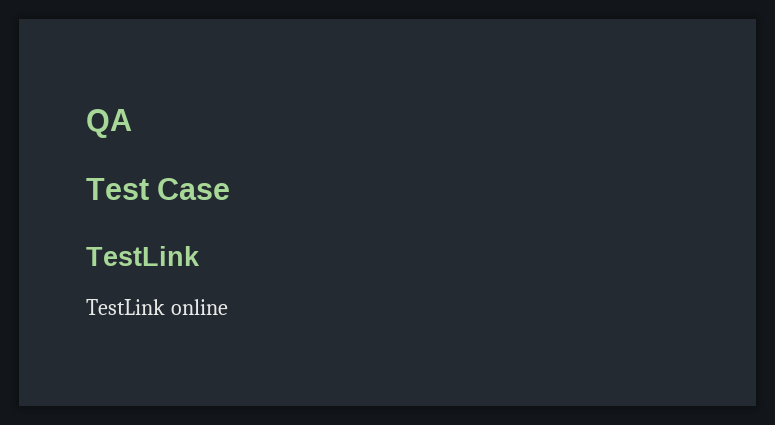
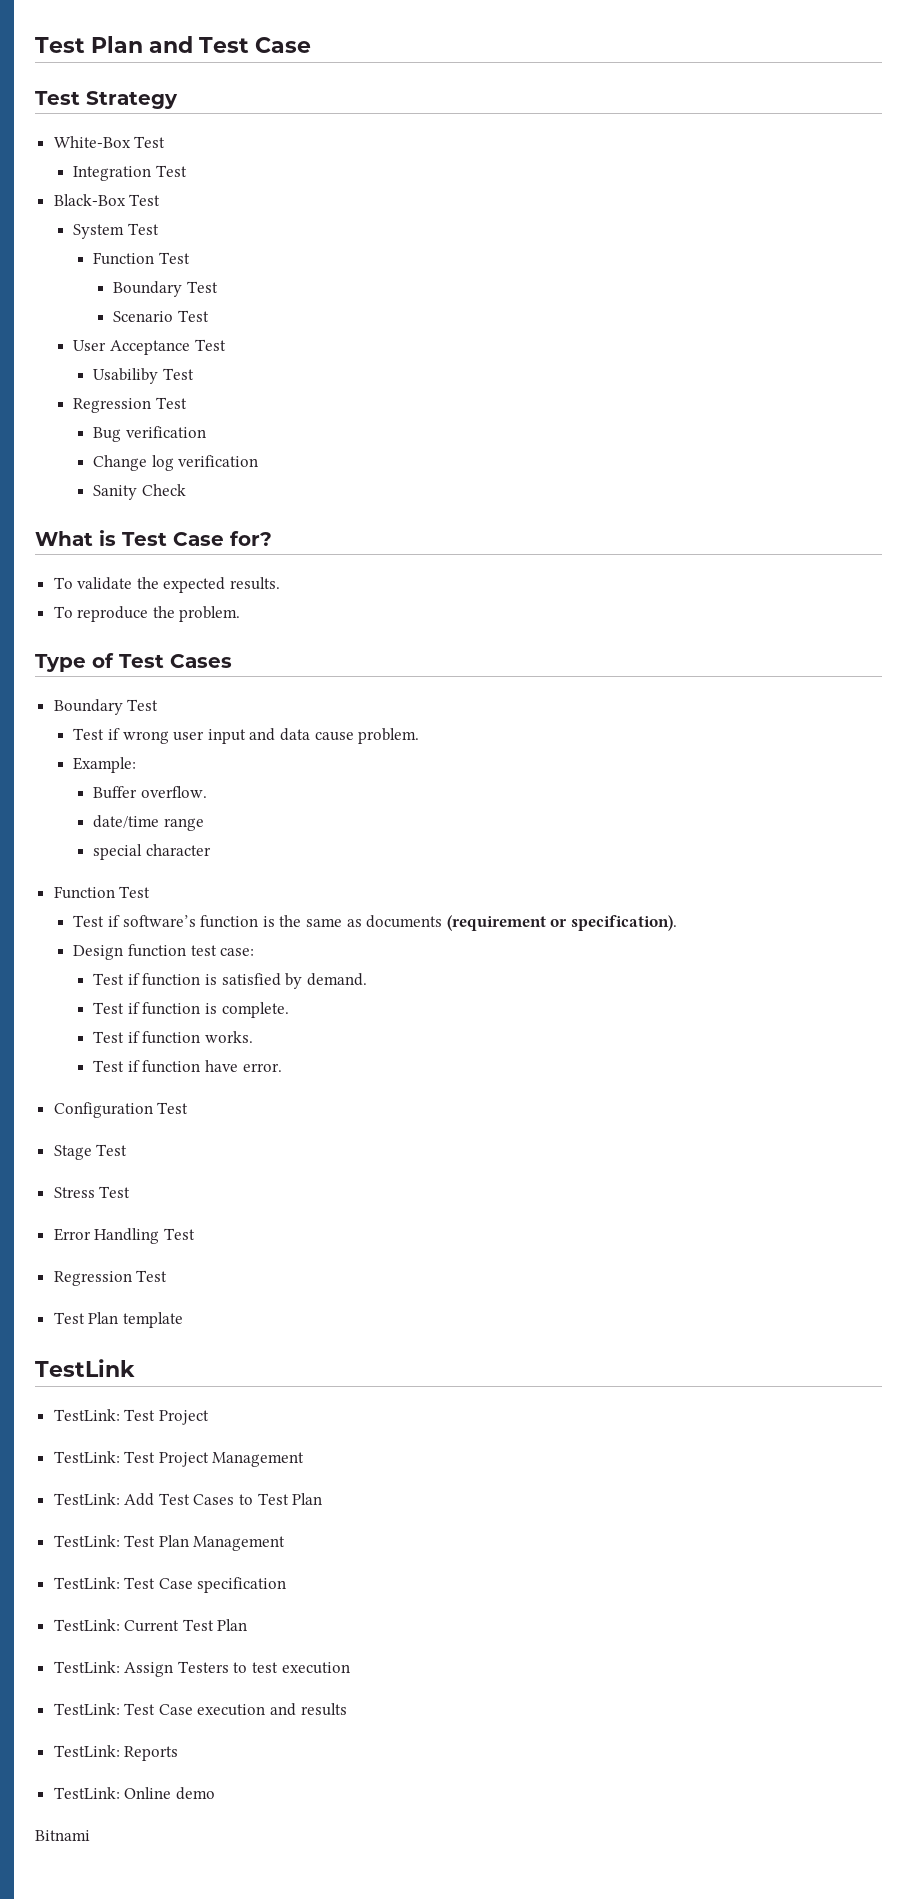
[86,109,132,138] QA // -> [35,36,193,53] Test Plan and
[86,246,200,266] [86,299,228,315] TestLink // TestLink online -> [35,91,178,109] [53,136,166,148] [73,165,188,181] [53,194,161,206] [73,223,160,239] [93,252,190,265] [113,281,218,297] [113,310,209,322] [73,339,226,355] [93,368,194,384] [73,397,188,413] [93,426,206,442] [93,455,259,471] [93,484,186,500] [35,530,272,546] [53,577,281,593] [53,606,241,622] [35,653,232,672] [53,699,159,715] [73,728,420,744] [73,757,137,773] [93,786,207,799] [93,815,204,831] [93,844,211,860] [53,886,151,899] [73,915,677,931] [73,944,255,960] [93,973,367,989] [93,1002,289,1018] [93,1031,254,1044] [93,1060,282,1073] [53,1102,189,1118] [53,1144,128,1160] [53,1186,131,1198] [53,1228,195,1244] [53,1270,168,1286] [53,1312,183,1328] [35,1359,135,1377] [53,1409,209,1425] [53,1451,305,1467] [53,1493,323,1506] [53,1535,286,1551] [53,1577,287,1593] [53,1619,248,1632] [53,1661,350,1677] [53,1703,347,1716] [53,1745,179,1761] [53,1787,215,1800] [35,1830,90,1841] Test Strategy // White-Box Test // Integration Test // Black-Box Test // System Test // Function Test // Boundary Test // Scenario Test // User Acceptance Test // Usabiliby Test // Regression Test // Bug verification // Change log verification // Sanity Check // What is Test Case for? // To validate the expected results. // To reproduce the problem. // Type of Test Cases // Boundary Test // Test if wrong user input and data cause problem. // Example: // Buffer overflow. // date/time range // special character // Function Test // Test if software’s function is the same as documents (requirement or specification). // Design function test case: // Test if function is satisfied by demand. // Test if function is complete. // Test if function works. // Test if function have error. // Configuration Test // Stage Test // Stress Test // Error Handling Test // Regression Test // Test Plan template // TestLink // TestLink: Test Project // TestLink: Test Project Management // TestLink: Add Test Cases to Test Plan // TestLink: Test Plan Management // TestLink: Test Case specification // TestLink: Current Test Plan // TestLink: Assign Testers to test execution // TestLink: Test Case execution and results // TestLink: Reports // TestLink: Online demo // Bitnami

